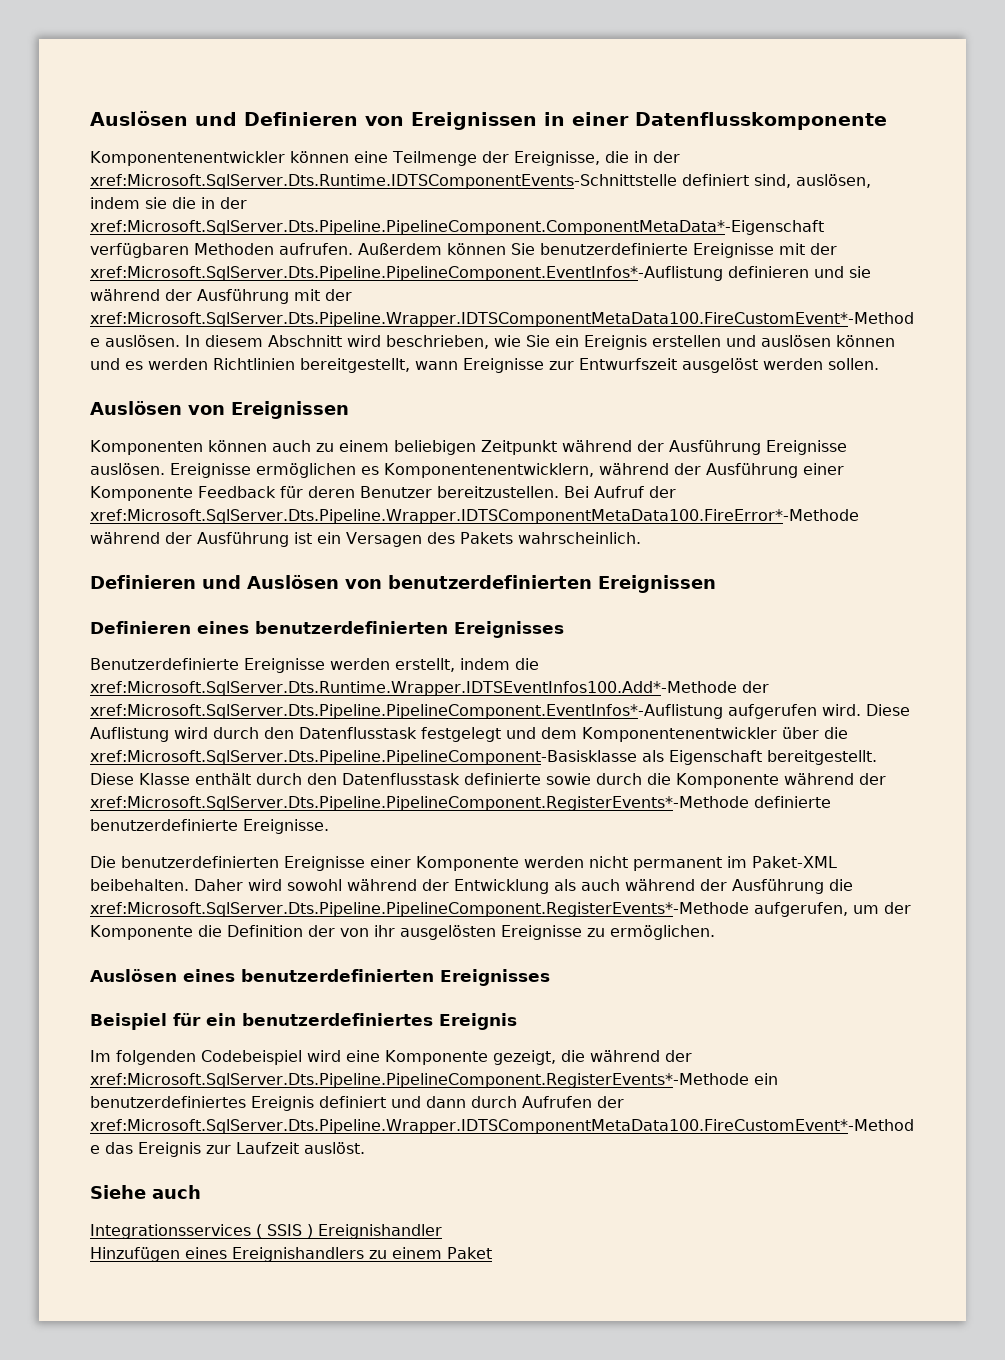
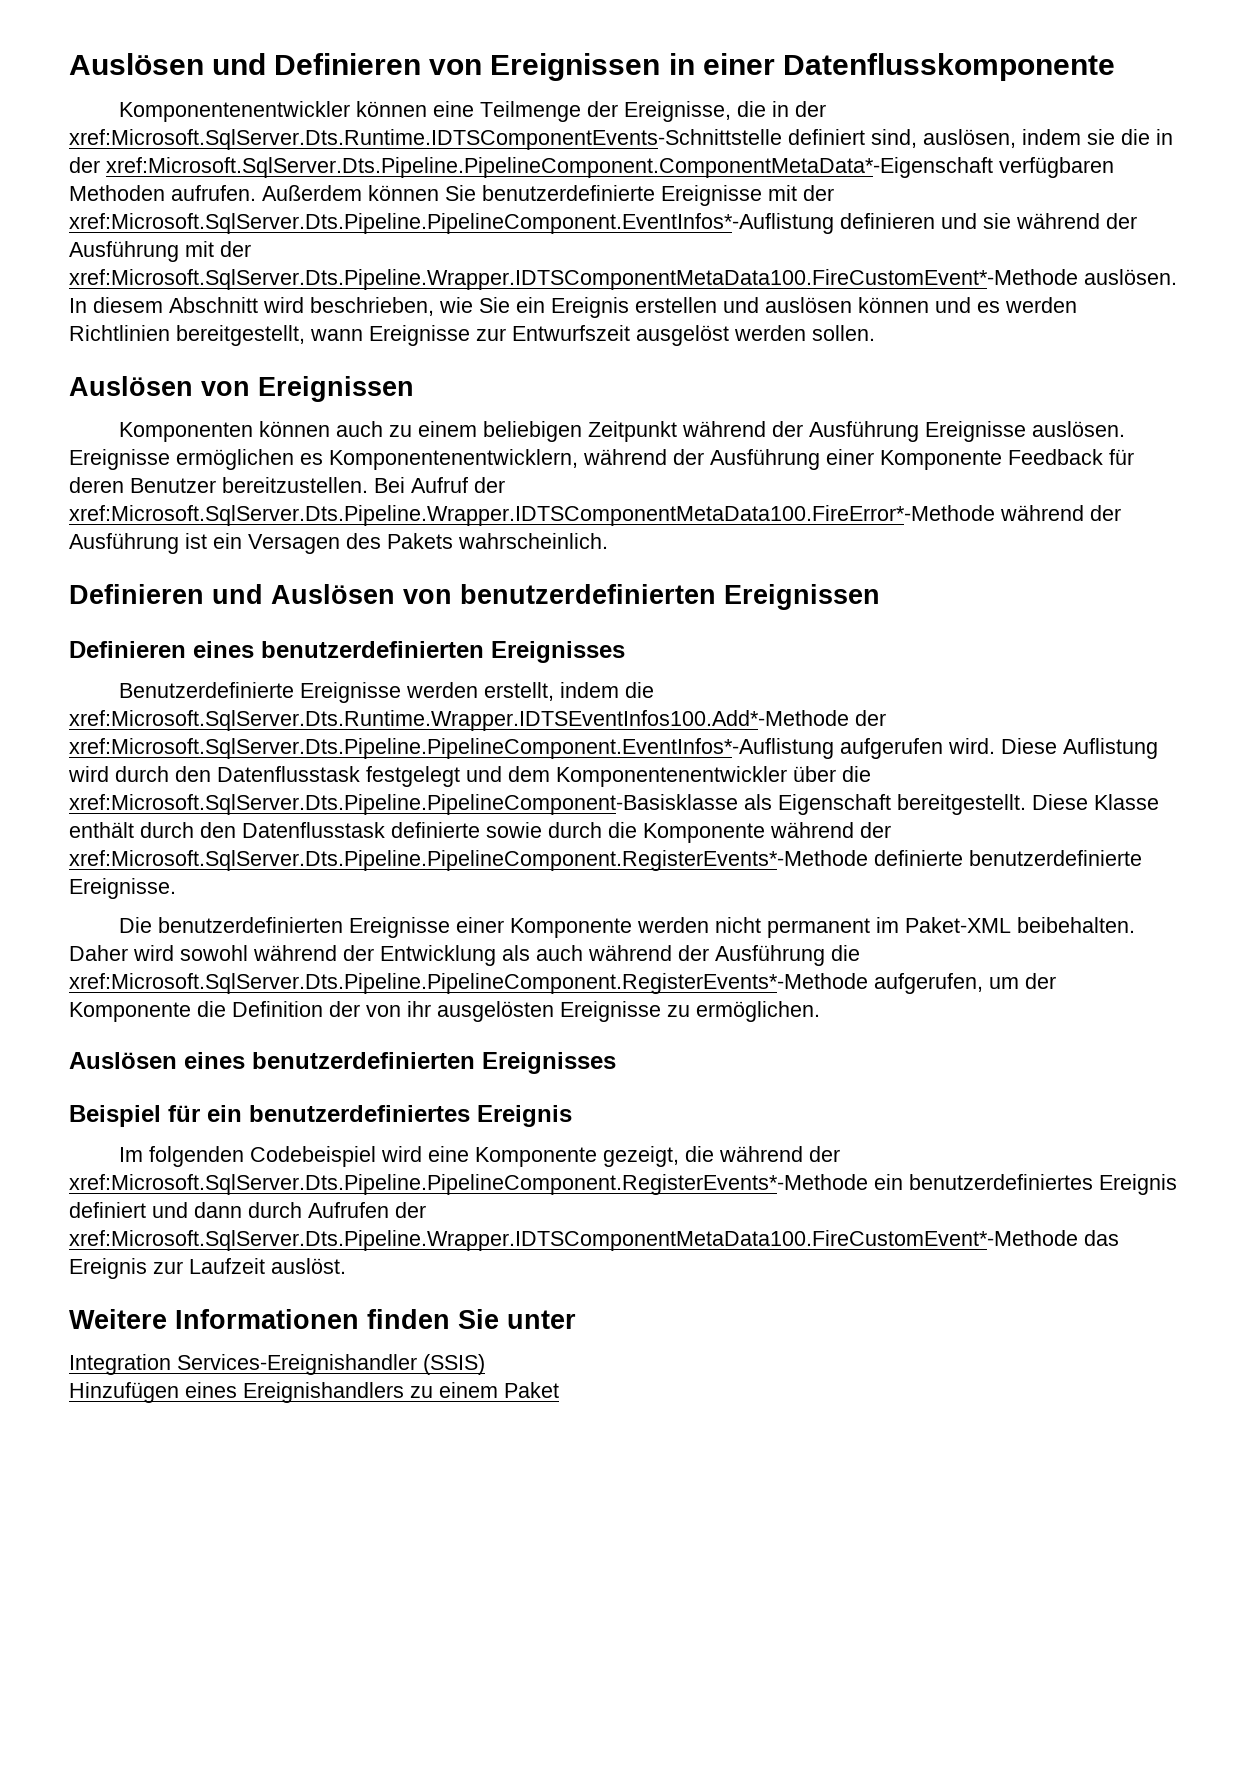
[90,1185,201,1199] [90,1224,442,1239] Siehe auch // Integrationsservices ( SSIS ) Ereignishandler -> [69,1309,576,1329] [69,1354,485,1375] Weitere Informationen finden Sie unter // Integration Services-Ereignishandler (SSIS)

